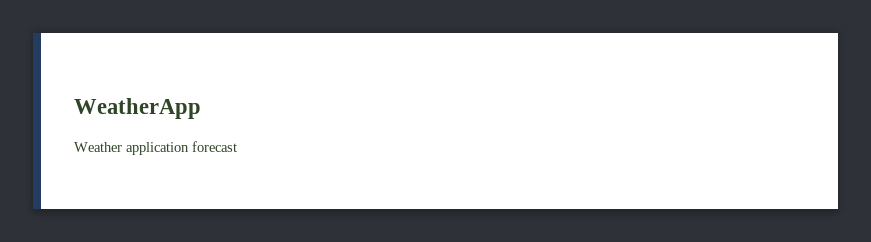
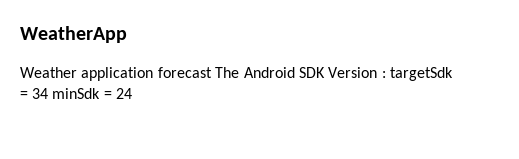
(237, 146) none -> [215,67,453,81] [20,88,132,99] The Android SDK Version : targetSdk = 34 minSdk = 24

